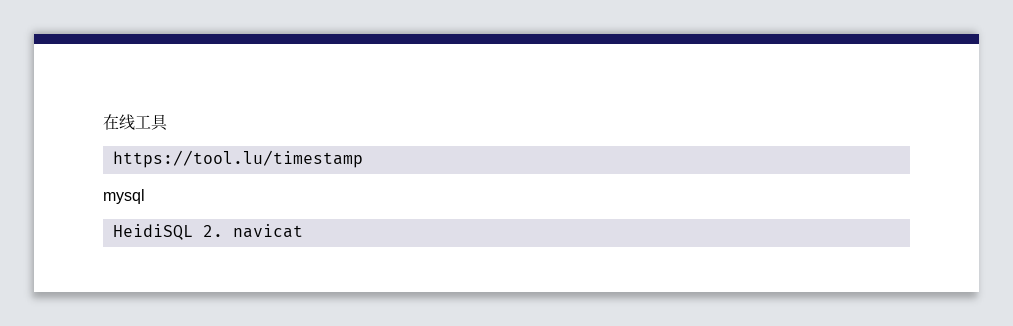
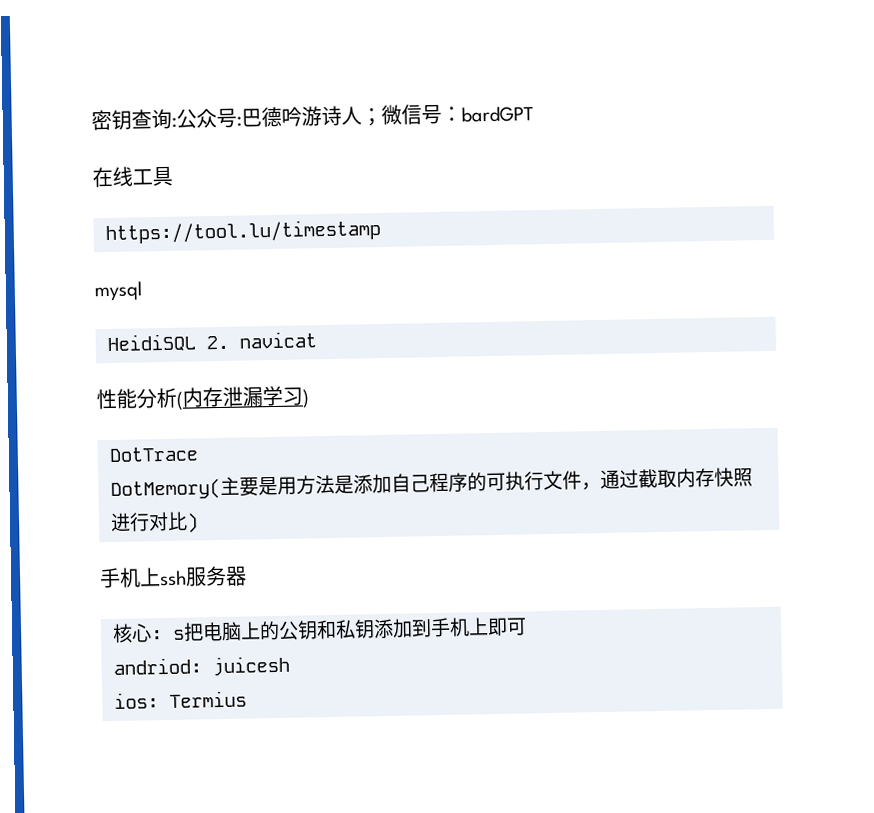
(103, 122) none -> [91,104,534,131] 密钥查询:公众号:巴德吟游诗人；微信号：bardGPT //
(303, 231) none -> [96,385,310,411] [109,446,198,463] [110,467,753,500] [110,511,199,533] [99,565,247,589] [112,617,527,643] [113,655,290,677] [114,690,247,709] // 性能分析(内存泄漏学习) // DotTrace // DotMemory(主要是用方法是添加自己程序的可执行文件，通过截取内存快照进行对比) // 手机上ssh服务器 // 核心: s把电脑上的公钥和私钥添加到手机上即可 // andriod: juicesh // ios: Termius

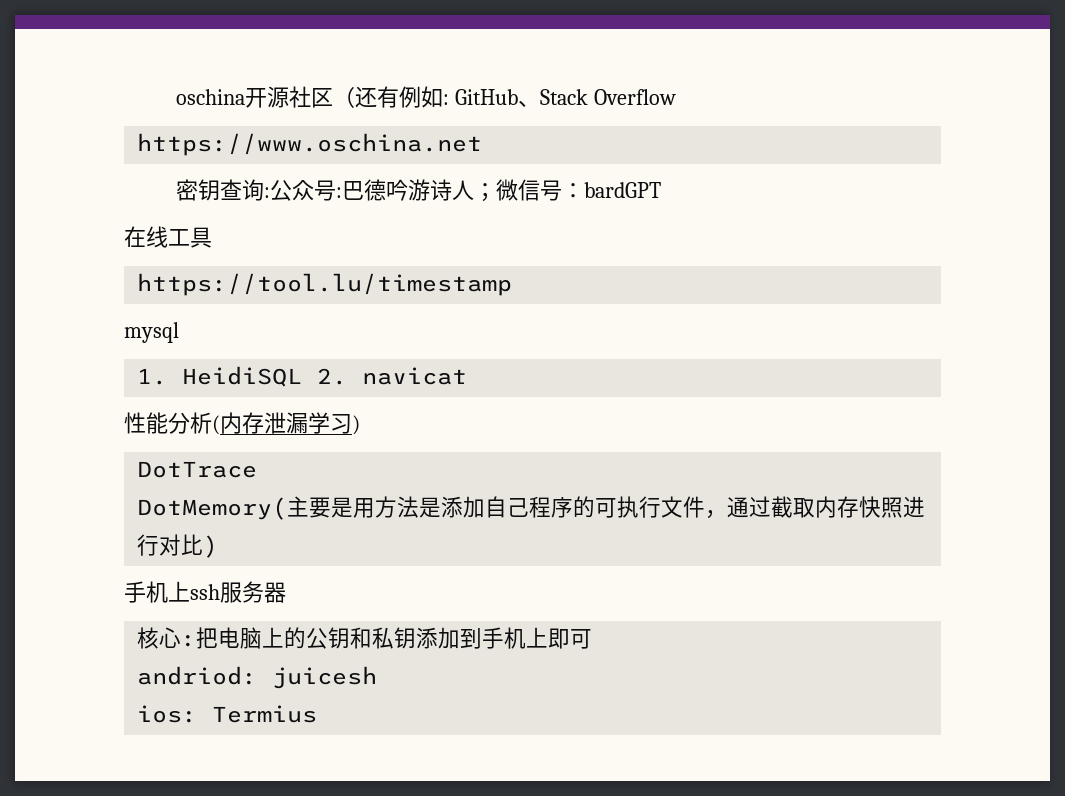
(91, 120) none -> [175,86,676,108] [137,133,483,156] oschina开源社区（还有例如: GitHub、Stack Overflow // https://www.oschina.net //
(143, 291) none -> [137,368,168,385] 1.
[173,629,185,640] s -> (197, 641) none

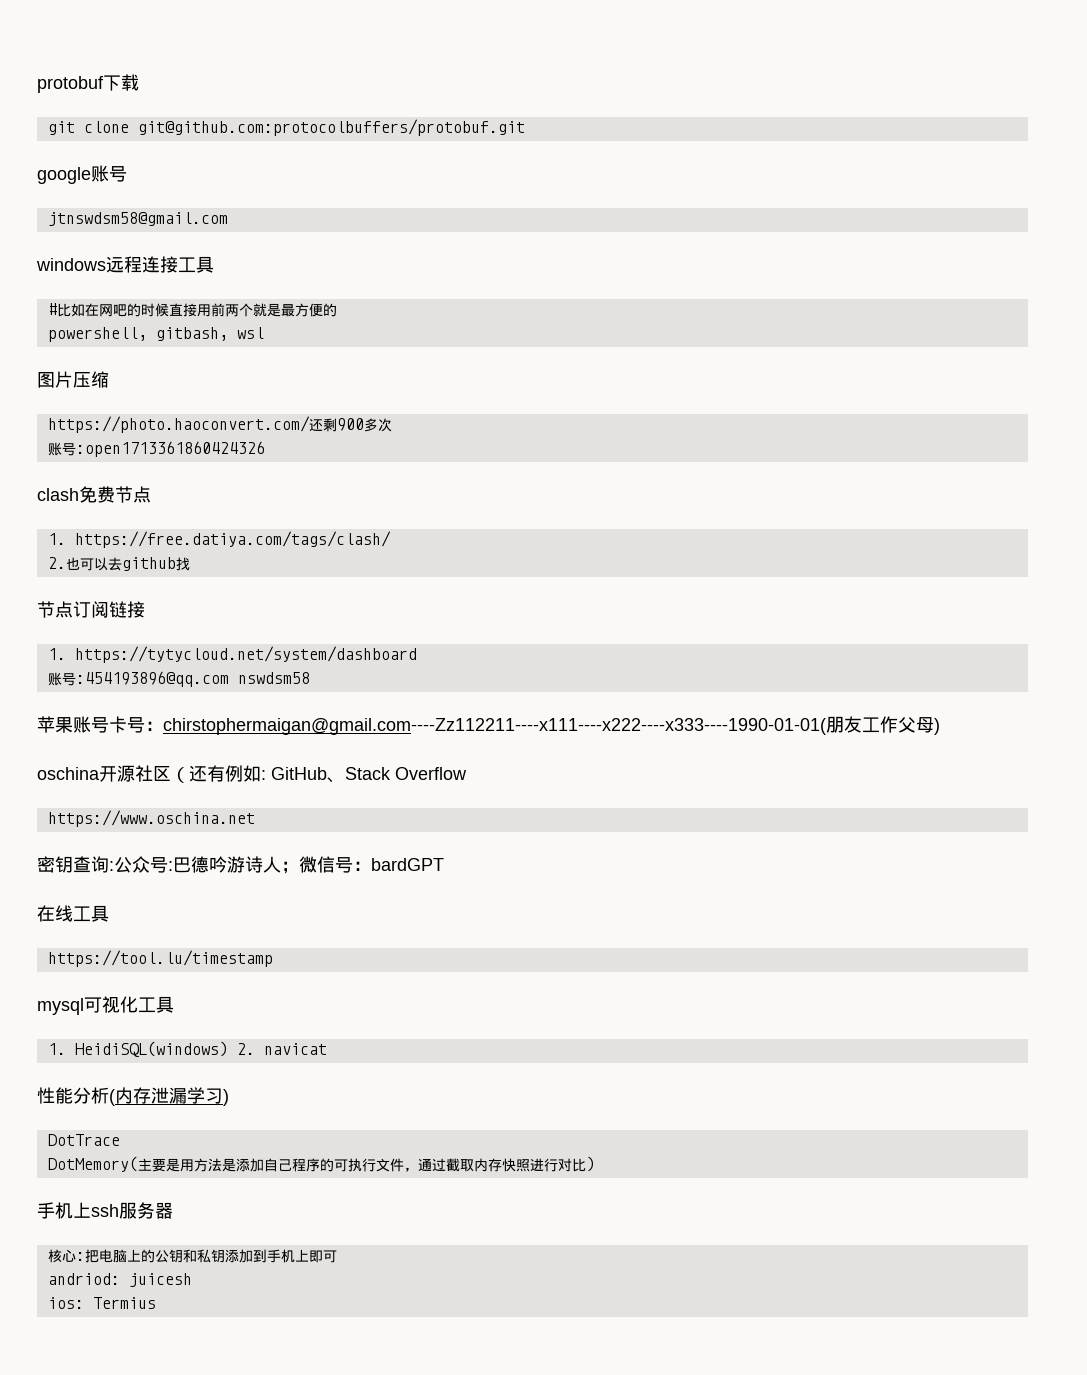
(175, 97) none -> [37,74,139,93] [47,119,525,136] [37,165,127,184] [47,212,228,226] [36,256,214,273] [47,303,337,317] [47,327,264,342] [37,371,109,388] [47,416,392,433] [47,441,265,457] [37,486,151,503] [47,531,391,548] [47,557,190,571] [37,601,145,618] [47,646,417,663] [47,671,310,687] [37,716,940,735] protobuf下载 // git clone git@github.com:protocolbuffers/protobuf.git // google账号 // jtnswdsm58@gmail.com // windows远程连接工具 // #比如在网吧的时候直接用前两个就是最方便的 // powershell, gitbash, wsl // 图片压缩 // https://photo.haoconvert.com/还剩900多次 // 账号:open1713361860424326 // clash免费节点 // 1. https://free.datiya.com/tags/clash/ // 2.也可以去github找 // 节点订阅链接 // 1. https://tytycloud.net/system/dashboard // 账号:454193896@qq.com nswdsm58 // 苹果账号卡号：chirstophermaigan@gmail.com----Zz112211----x111----x222----x333----1990-01-01(朋友工作父母) //
[137,366,303,387] // 1. HeidiSQL -> [84,996,174,1013] [47,1041,228,1057] 可视化工具 // 1. HeidiSQL(windows)

